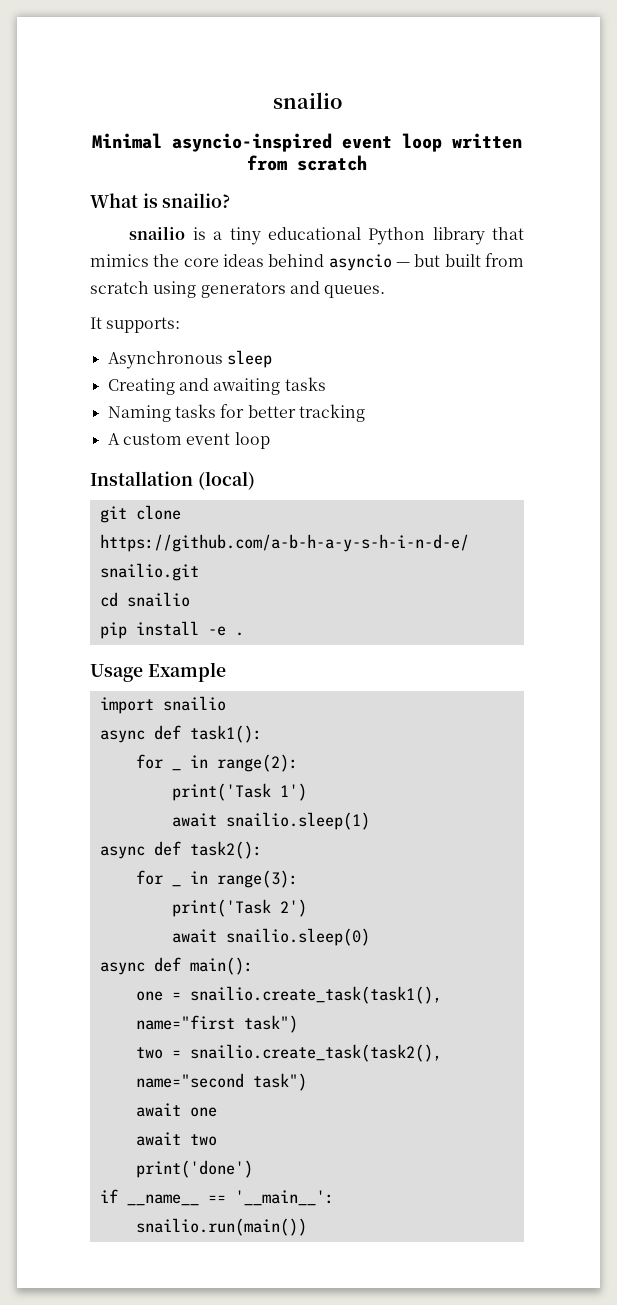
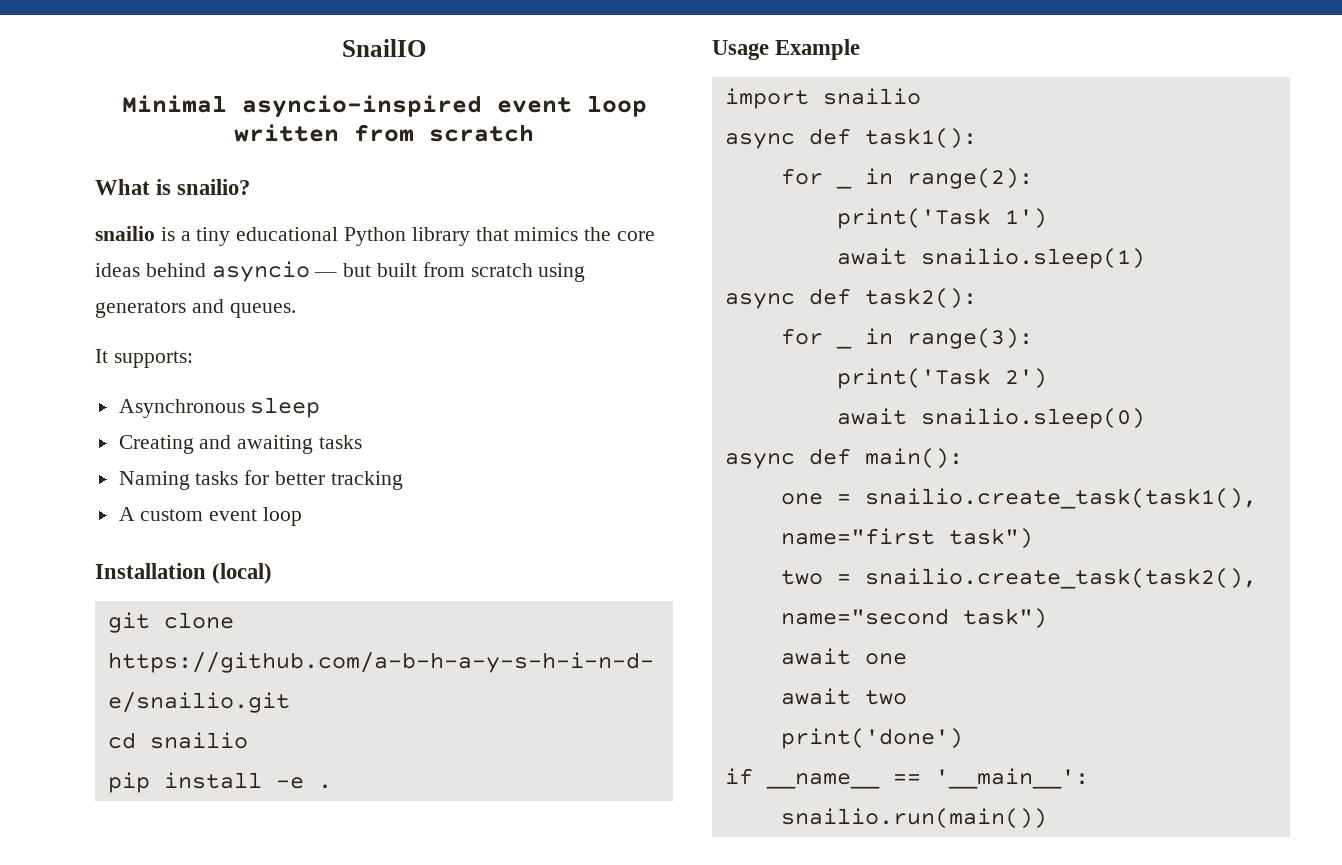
[272,92,342,109] snailio -> [342,39,426,57] SnailIO

